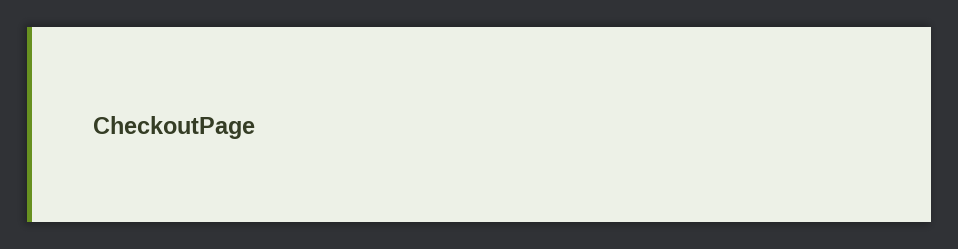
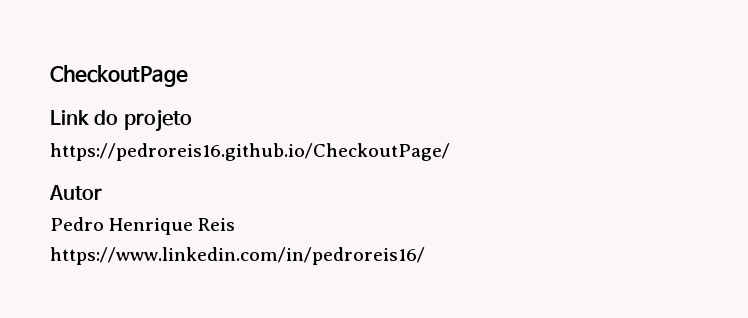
(255, 127) none -> [50,109,192,132] [50,143,450,161] [49,185,102,200] [50,217,236,235] [50,247,425,265] // Link do projeto // https://pedroreis16.github.io/CheckoutPage/ // Autor // Pedro Henrique Reis // https://www.linkedin.com/in/pedroreis16/

